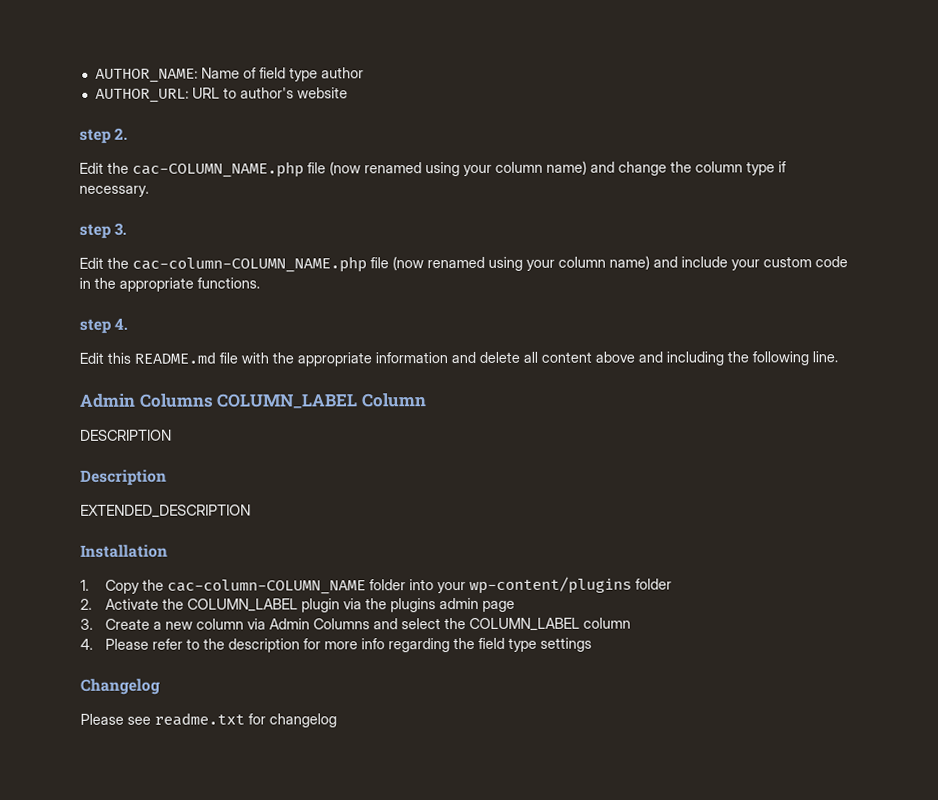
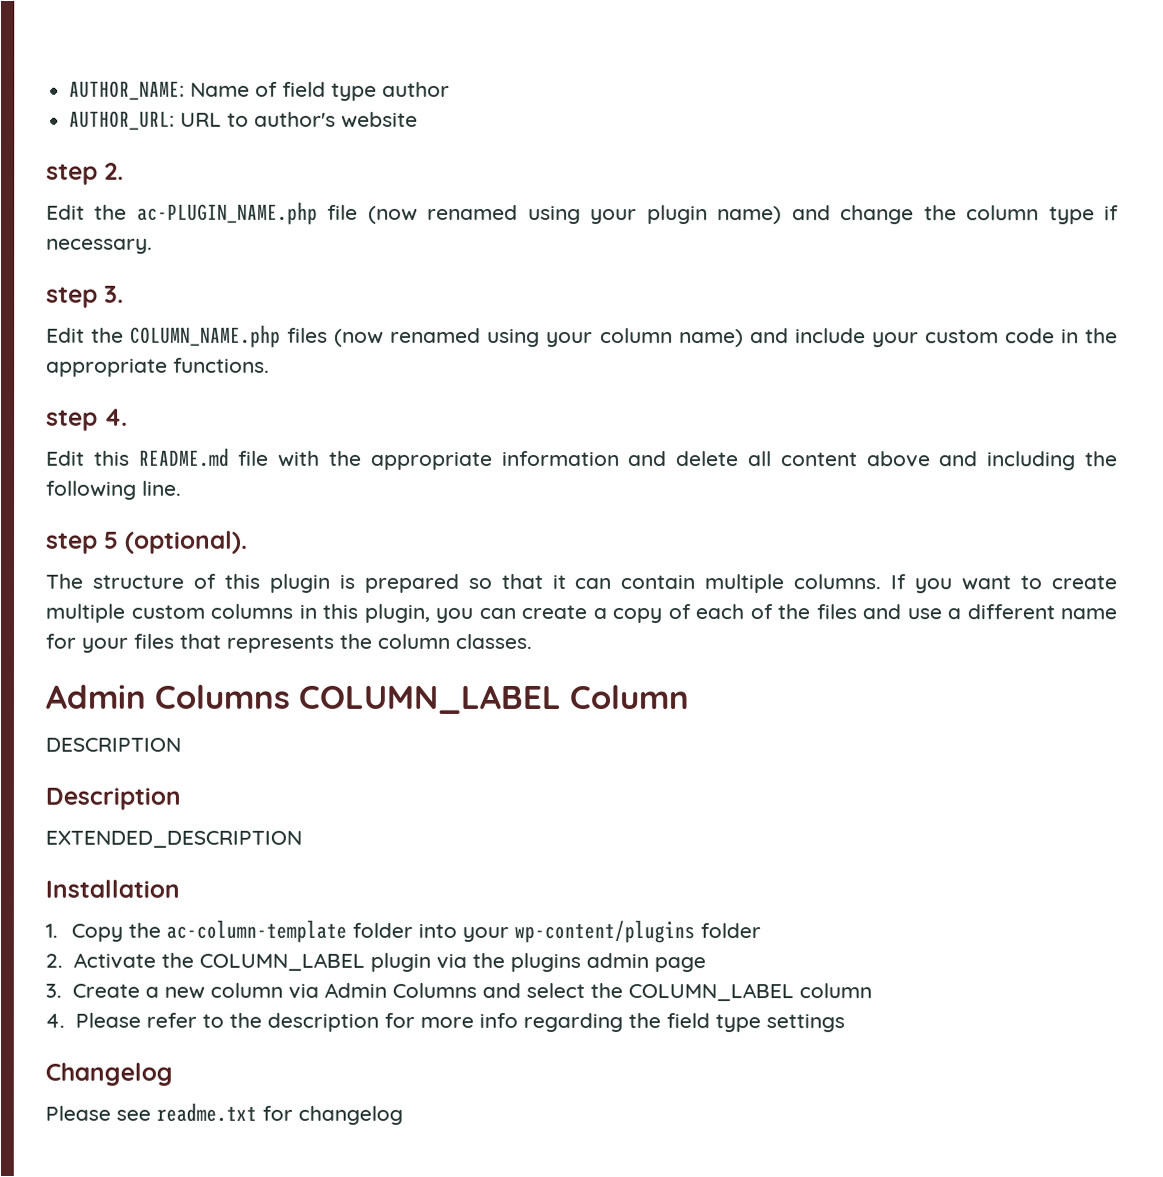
[132,161,543,178] cac-COLUMN_NAME.php file (now renamed using your column -> [136,201,708,225] ac-PLUGIN_NAME.php file (now renamed using your plugin
[132,256,389,273] cac-column-COLUMN_NAME.php file -> [130,324,329,348] COLUMN_NAME.php files
(838, 357) none -> [46,530,248,554] [45,573,1119,594] [45,603,1117,624] [45,633,532,653] // step 5 (optional). // The structure of this plugin is prepared so that it can contain multiple columns. If you want to create multiple custom columns in this plugin, you can create a copy of each of the files and use a different name for your files that represents the column classes.
[166,579,366,595] cac-column-COLUMN_NAME -> [165,919,347,943] ac-column-template

